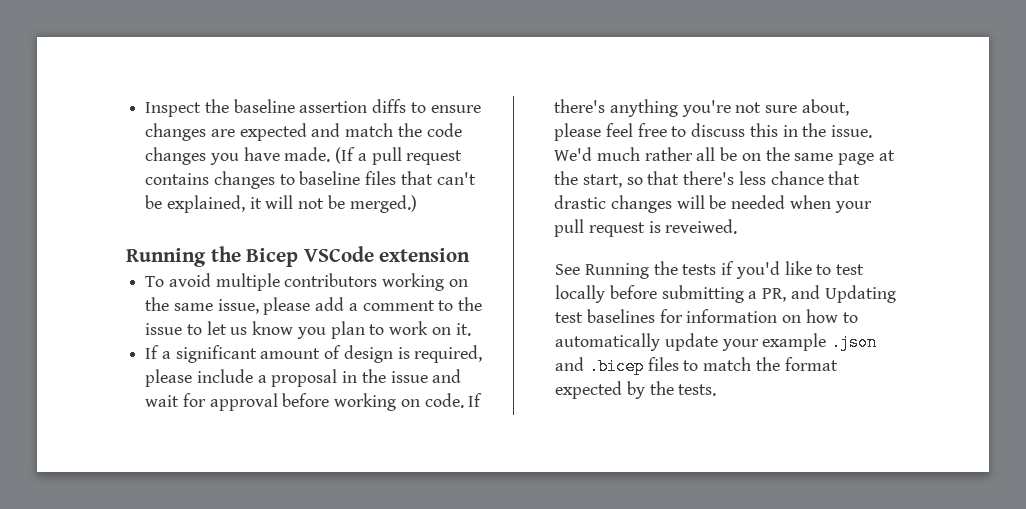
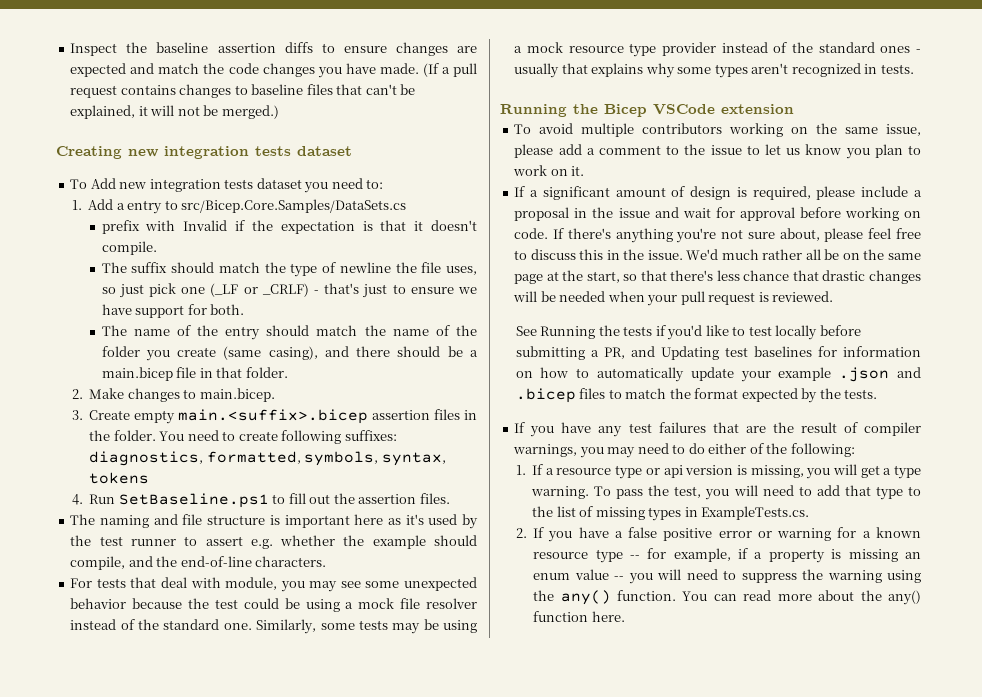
(417, 204) none -> [56,146,352,159] [70,178,384,193] [71,199,407,214] [101,220,478,234] [101,241,157,255] [101,262,477,277] [101,283,478,298] [101,304,245,318] [101,325,477,340] [101,346,479,361] [101,367,288,381] [71,388,275,402] [71,409,478,424] [89,430,397,444] [89,451,446,466] [89,472,150,484] [71,493,450,508] [70,514,478,529] [70,535,478,549] [70,556,327,570] [70,577,477,592] [70,598,477,612] [70,619,477,634] [514,42,922,57] [514,63,914,78] // Creating new integration tests dataset // To Add new integration tests dataset you need to: // 1. Add a entry to src/Bicep.Core.Samples/DataSets.cs // prefix with Invalid if the expectation is that it doesn't compile. // The suffix should match the type of newline the file uses, so just pick one (_LF or _CRLF) - that's just to ensure we have support for both. // The name of the entry should match the name of the folder you create (same casing), and there should be a main.bicep file in that folder. // 2. Make changes to main.bicep. // 3. Create empty main.<suffix>.bicep assertion files in the folder. You need to create following suffixes: diagnostics, formatted, symbols, syntax, tokens // 4. Run SetBaseline.ps1 to fill out the assertion files. // The naming and file structure is important here as it's used by the test runner to assert e.g. whether the example should compile, and the end-of-line characters. // For tests that deal with module, you may see some unexpected behavior because the test could be using a mock file resolver instead of the standard one. Similarly, some tests may be using a mock resource type provider instead of the standard ones - usually that explains why some types aren't recognized in tests.
[665,219,738,234] reveiwed. -> [772,291,834,302] reviewed.
(717, 390) none -> [514,422,921,437] [513,443,855,458] [515,464,921,479] [531,485,921,500] [532,506,810,521] [515,527,921,542] [533,548,921,563] [533,569,921,584] [533,590,921,605] [533,611,625,622] // If you have any test failures that are the result of compiler warnings, you may need to do either of the following: // 1. If a resource type or api version is missing, you will get a type warning. To pass the test, you will need to add that type to the list of missing types in ExampleTests.cs. // 2. If you have a false positive error or warning for a known resource type -- for example, if a property is missing an enum value -- you will need to suppress the warning using the any() function. You can read more about the any() function here.

